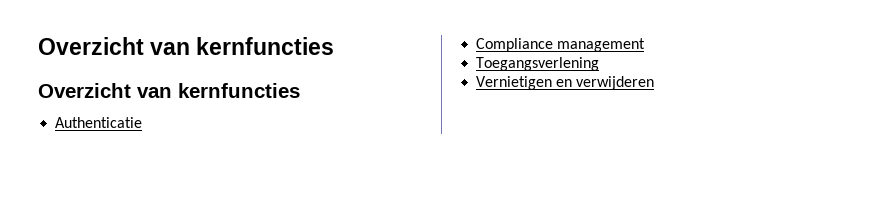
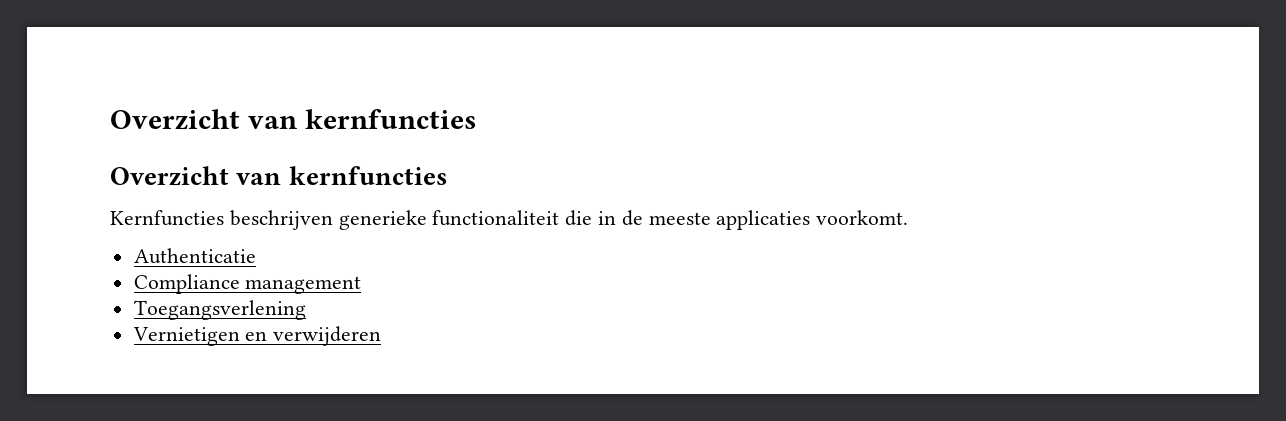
(300, 90) none -> [110,210,909,230] // Kernfuncties beschrijven generieke functionaliteit die in de meeste applicaties voorkomt.

